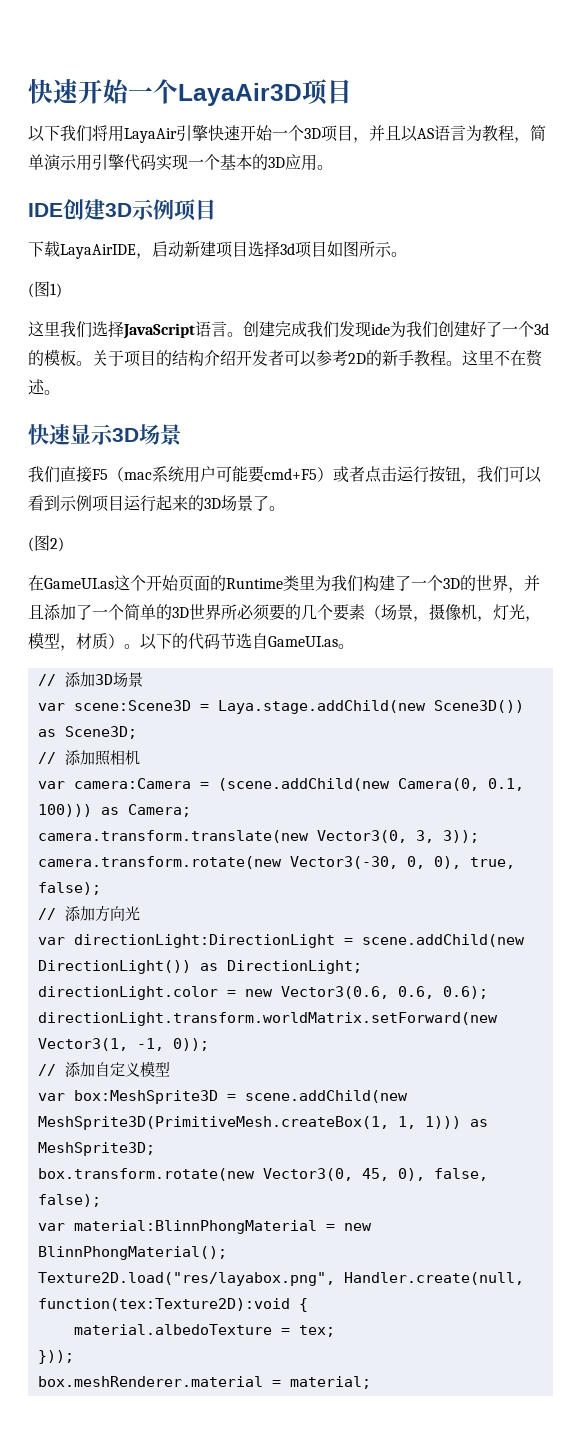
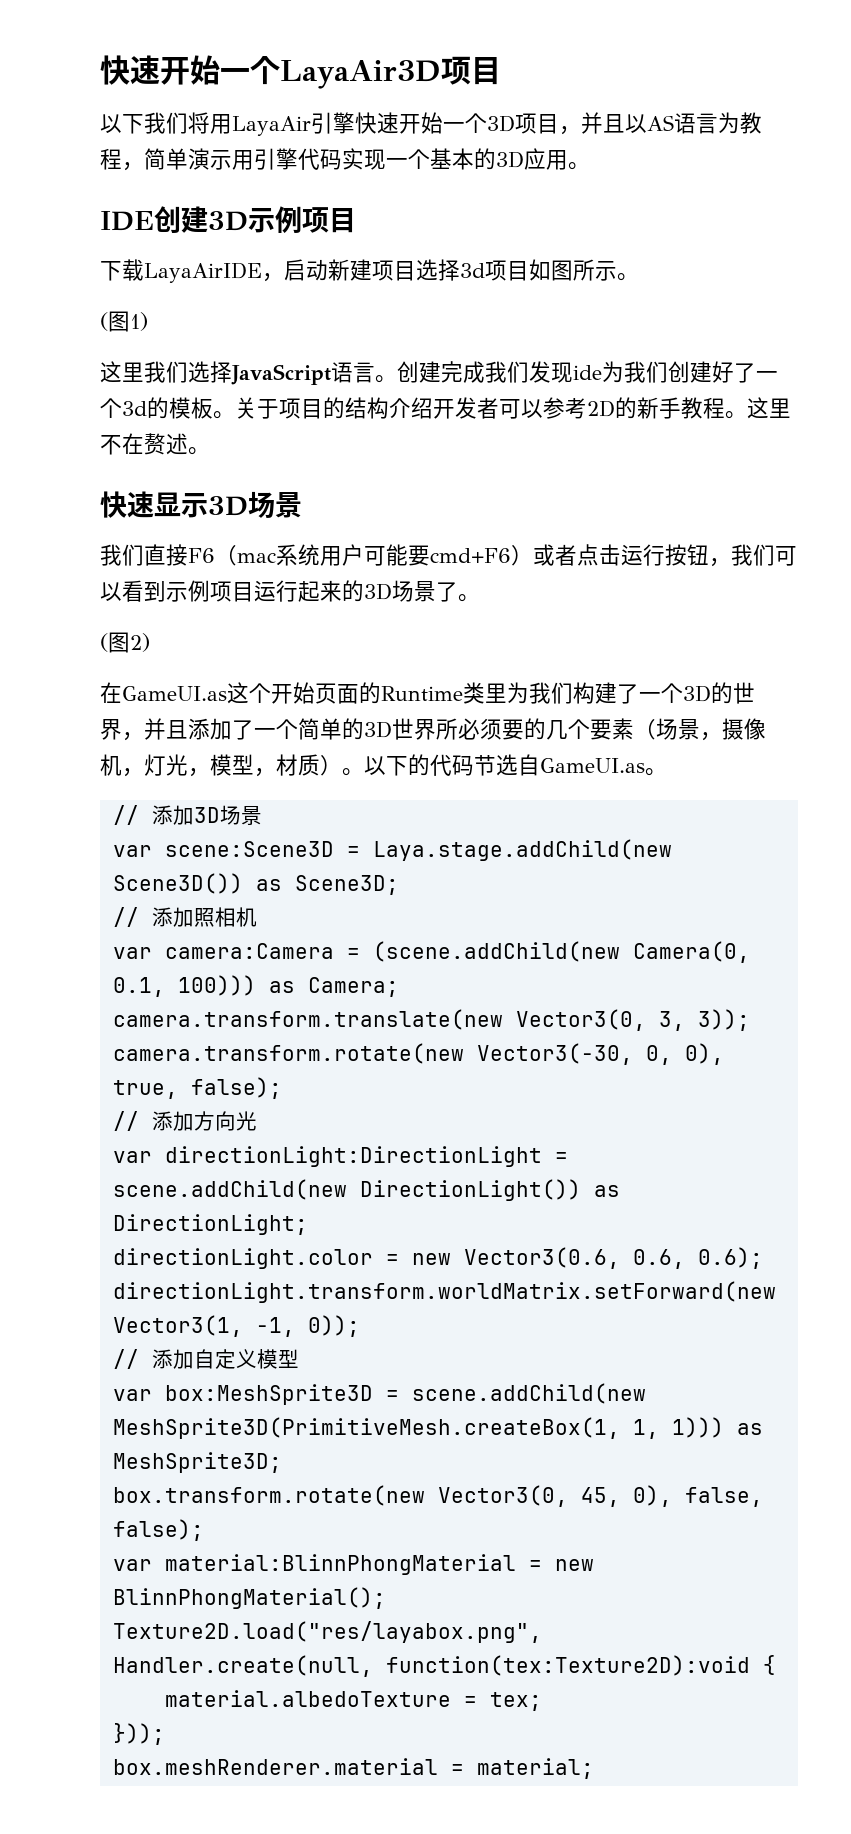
[92,469,108,480] F5 -> [188,548,215,563] F6
[264,468,317,480] cmd+F5 -> [430,548,511,563] cmd+F6

